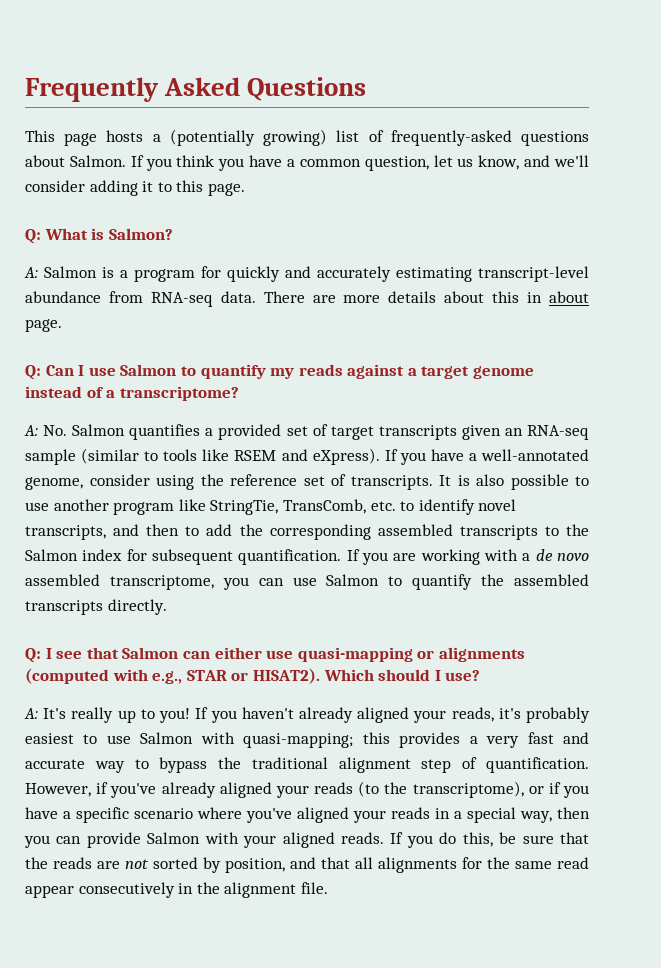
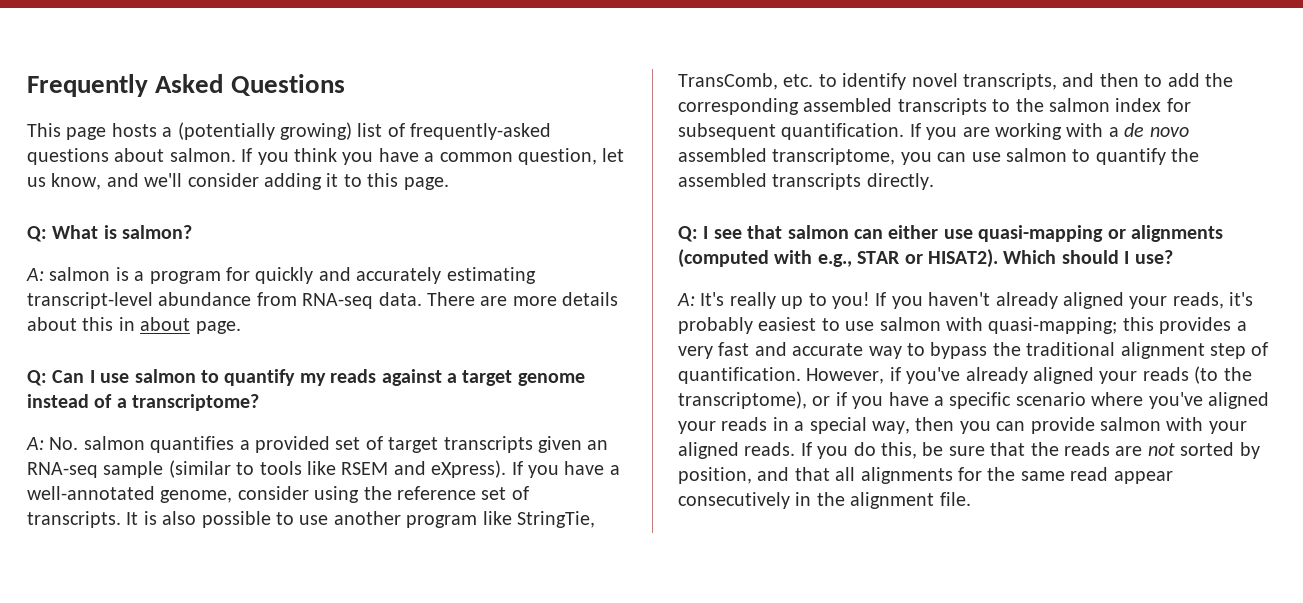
[69,155,126,167] Salmon. -> [169,148,236,162] salmon.
[108,228,173,240] [24,266,97,278] Salmon? // A: Salmon -> [122,225,193,239] [26,267,111,281] salmon? // A: salmon
[120,364,177,376] Salmon -> [134,369,196,383] salmon
[72,424,126,436] Salmon -> [83,436,145,450] salmon
[25,549,78,561] Salmon -> [1049,98,1110,112] salmon
[326,574,380,586] Salmon -> [1006,148,1067,162] salmon
[122,647,179,659] Salmon -> [787,225,849,239] salmon
[140,732,194,744] Salmon -> [879,317,941,331] salmon
[147,832,201,844] Salmon -> [1100,417,1161,431] salmon

